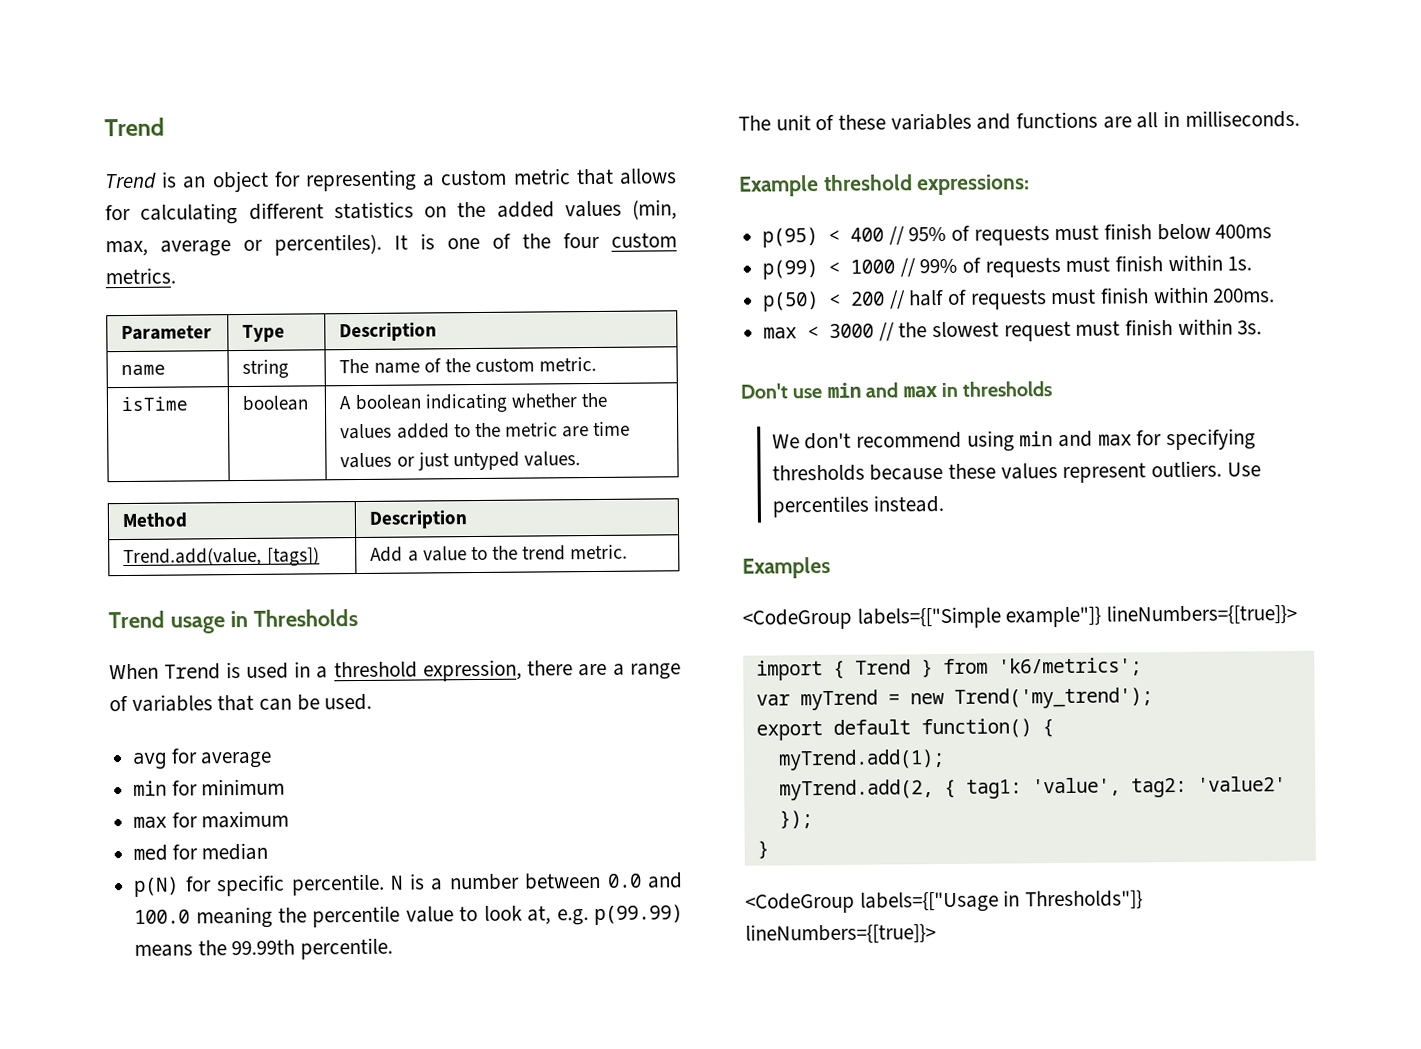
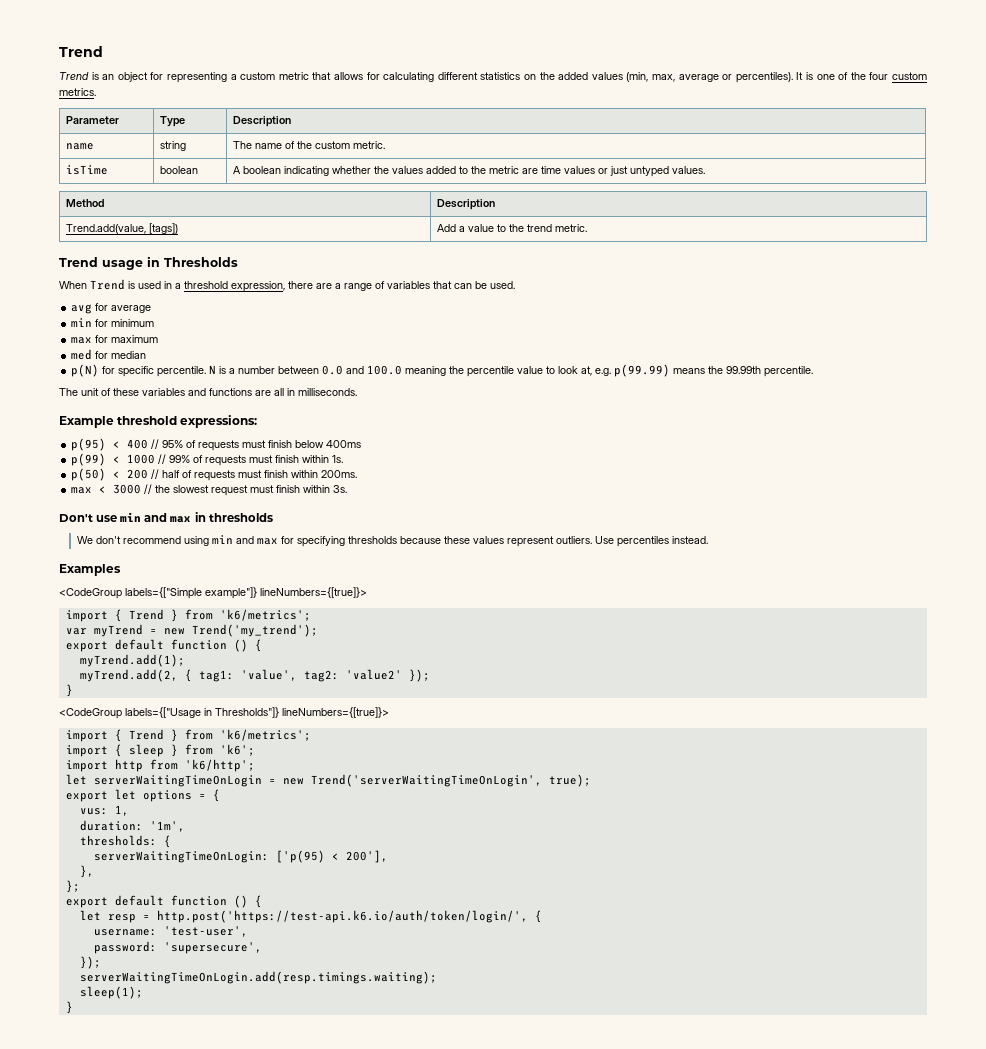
[920,718,1032,739] function() -> [170,639,248,652] function ()
(936, 933) none -> [65,729,311,742] [65,744,255,757] [65,759,255,772] [65,774,591,787] [65,789,220,802] [79,805,129,816] [79,820,185,832] [79,835,171,848] [93,850,388,863] [79,865,94,878] [65,880,80,893] [65,895,262,908] [79,910,542,923] [93,926,248,937] [93,941,262,954] [79,956,101,969] [79,971,437,984] [79,986,143,999] [65,1001,73,1014] // import { Trend } from 'k6/metrics'; // import { sleep } from 'k6'; // import http from 'k6/http'; // let serverWaitingTimeOnLogin = new Trend('serverWaitingTimeOnLogin', true); // export let options = { // vus: 1, // duration: '1m', // thresholds: { // serverWaitingTimeOnLogin: ['p(95) < 200'], // }, // }; // export default function () { // let resp = http.post('https://test-api.k6.io/auth/token/login/', { // username: 'test-user', // password: 'supersecure', // }); // serverWaitingTimeOnLogin.add(resp.timings.waiting); // sleep(1); // }

